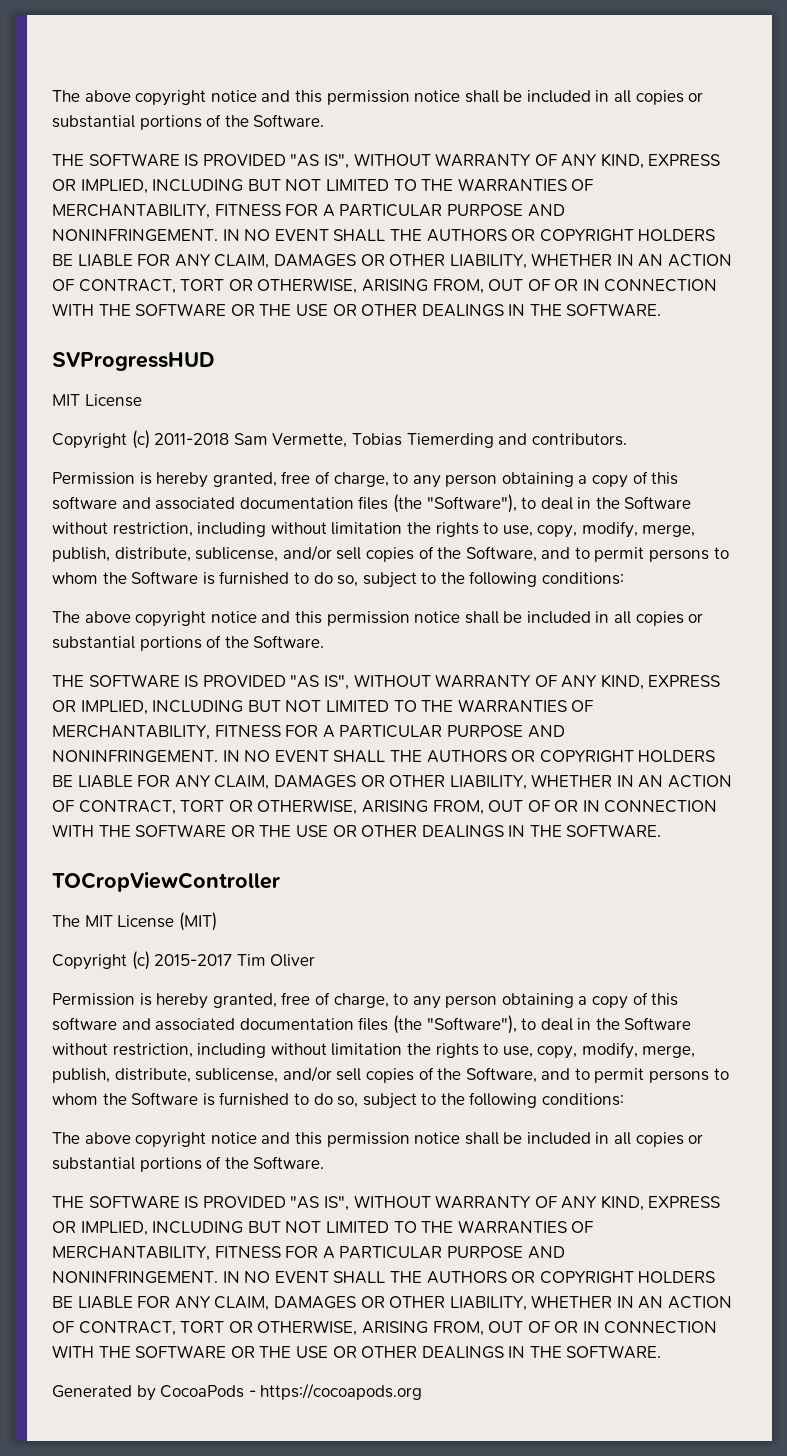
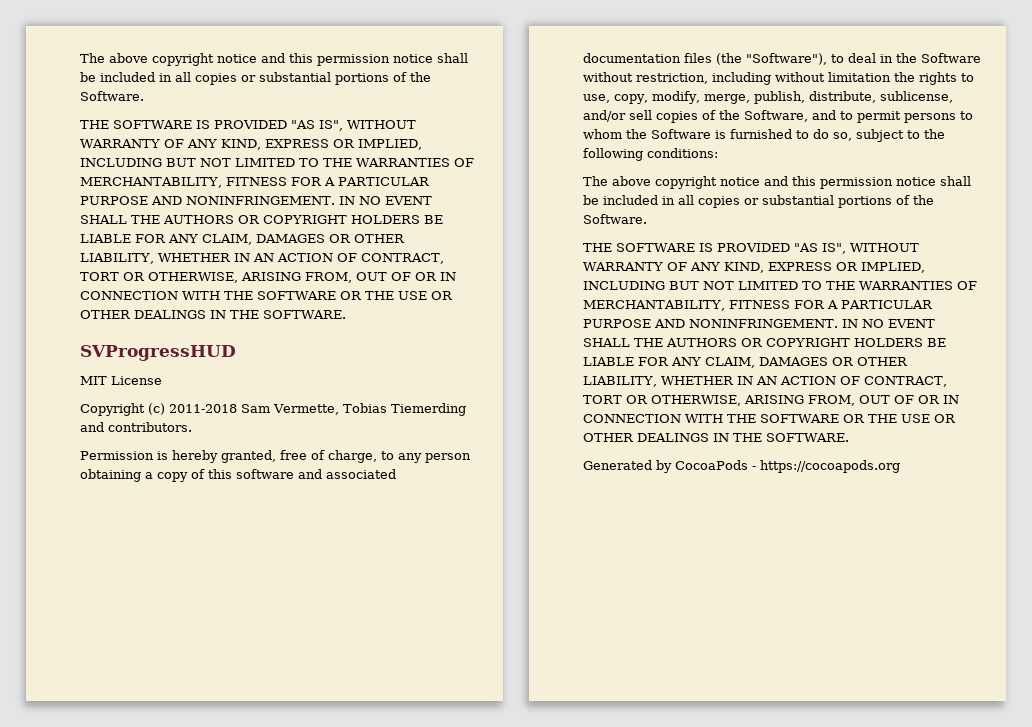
[52,872,280,892] [52,912,217,931] [52,951,316,970] [52,992,679,1009] [52,1015,692,1034] [52,1042,696,1059] [52,1066,729,1083] [52,1092,625,1109] [52,1132,704,1148] [52,1156,325,1172] [52,1195,721,1211] [52,1220,594,1236] [52,1246,565,1261] [52,1271,716,1284] [52,1295,733,1311] [52,1320,718,1336] [52,1345,662,1359] // TOCropViewController // The MIT License (MIT) // Copyright (c) 2015-2017 Tim Oliver // Permission is hereby granted, free of charge, to any person obtaining a copy of this software and associated documentation files (the "Software"), to deal in the Software without restriction, including without limitation the rights to use, copy, modify, merge, publish, distribute, sublicense, and/or sell copies of the Software, and to permit persons to whom the Software is furnished to do so, subject to the following conditions: // The above copyright notice and this permission notice shall be included in all copies or substantial portions of the Software. // THE SOFTWARE IS PROVIDED "AS IS", WITHOUT WARRANTY OF ANY KIND, EXPRESS OR IMPLIED, INCLUDING BUT NOT LIMITED TO THE WARRANTIES OF MERCHANTABILITY, FITNESS FOR A PARTICULAR PURPOSE AND NONINFRINGEMENT. IN NO EVENT SHALL THE AUTHORS OR COPYRIGHT HOLDERS BE LIABLE FOR ANY CLAIM, DAMAGES OR OTHER LIABILITY, WHETHER IN AN ACTION OF CONTRACT, TORT OR OTHERWISE, ARISING FROM, OUT OF OR IN CONNECTION WITH THE SOFTWARE OR THE USE OR OTHER DEALINGS IN THE SOFTWARE. -> (849, 437) none

